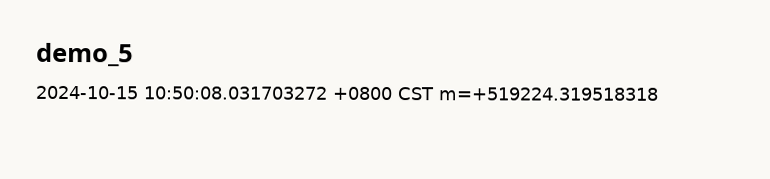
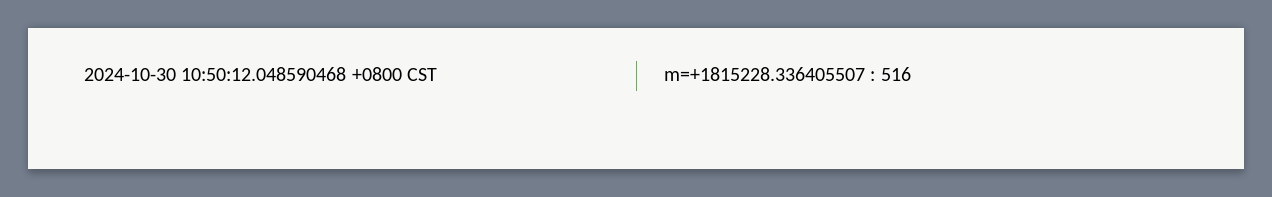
[36,42,134,67] [35,85,659,101] demo_5 // 2024-10-15 10:50:08.031703272 +0800 CST m=+519224.319518318 -> [84,67,911,81] 2024-10-30 10:50:12.048590468 +0800 CST m=+1815228.336405507 : 516

